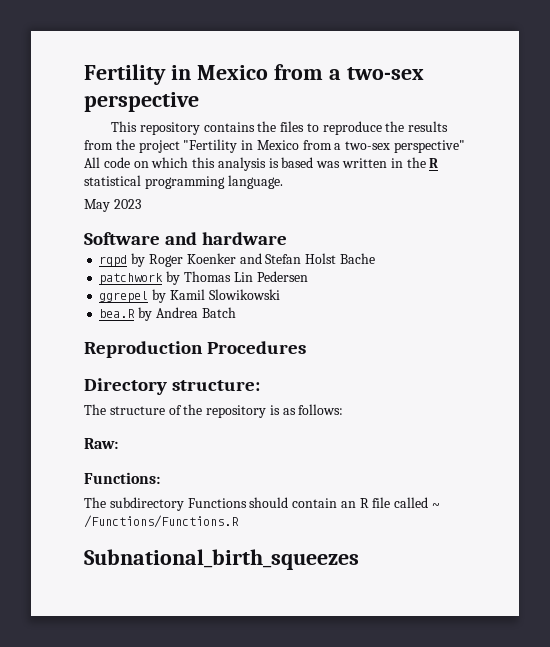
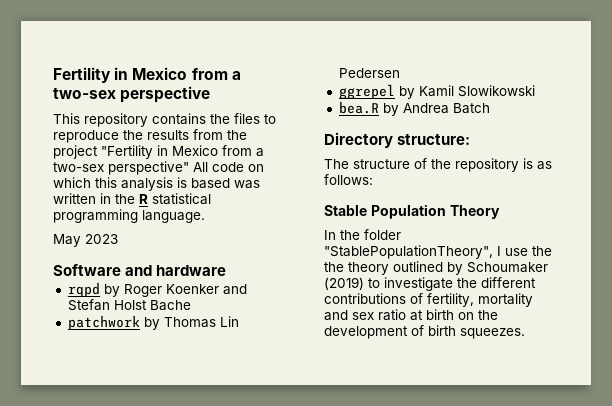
[84,341,307,358] // Reproduction Procedures -> (490, 108) none
[84,438,118,449] [84,472,160,484] [84,497,440,511] [84,515,239,528] [84,549,359,570] Raw: // Functions: // The subdirectory Functions should contain an R file called ~ /Functions/Functions.R // Subnational_birth_squeezes -> [324,204,500,219] [324,229,401,240] [324,245,552,259] [324,261,548,275] [324,277,536,291] [324,293,533,307] [324,309,498,321] [324,325,525,339] Stable Population Theory // In the folder "StablePopulationTheory", I use the the theory outlined by Schoumaker (2019) to investigate the different contributions of fertility, mortality and sex ratio at birth on the development of birth squeezes.

